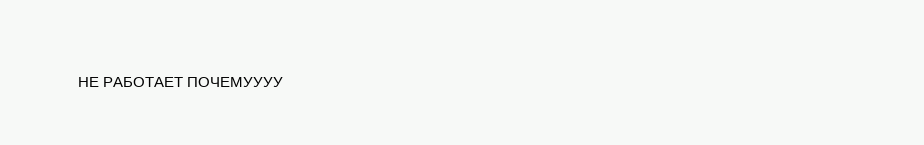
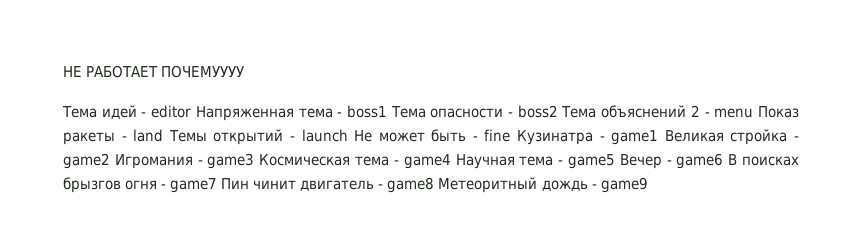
(284, 82) none -> [62,105,800,121] [63,129,799,145] [63,153,799,169] [63,177,648,193] // Тема идей - editor Напряженная тема - boss1 Тема опасности - boss2 Тема объяснений 2 - menu Показ ракеты - land Темы открытий - launch Не может быть - fine Кузинатра - game1 Великая стройка - game2 Игромания - game3 Космическая тема - game4 Научная тема - game5 Вечер - game6 В поисках брызгов огня - game7 Пин чинит двигатель - game8 Метеоритный дождь - game9

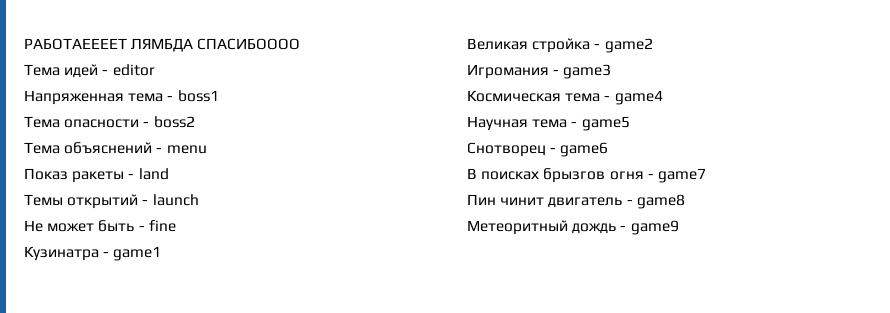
[63,65,245,78] НЕ РАБОТАЕТ ПОЧЕМУУУУ -> [24,38,301,52] РАБОТАЕЕЕЕТ ЛЯМБДА СПАСИБОООО
(192, 111) none -> (155, 70) //
(387, 111) none -> (219, 96) //
(558, 111) none -> (195, 122) //
[690,105,700,117] 2 -> (153, 148) none
(754, 113) none -> (207, 149) //
(164, 135) none -> (169, 174) //
(348, 135) none -> (199, 200) //
(511, 135) none -> (176, 226) //
(659, 137) none -> (162, 253) //
(110, 161) none -> (653, 45) //
(255, 161) none -> (612, 71) //
(451, 161) none -> (663, 97) //
[619,154,662,169] Вечер -> [467,142,546,157] // Снотворец
(724, 161) none -> (609, 149) //
(218, 185) none -> (706, 175) //
(435, 185) none -> (685, 201) //

